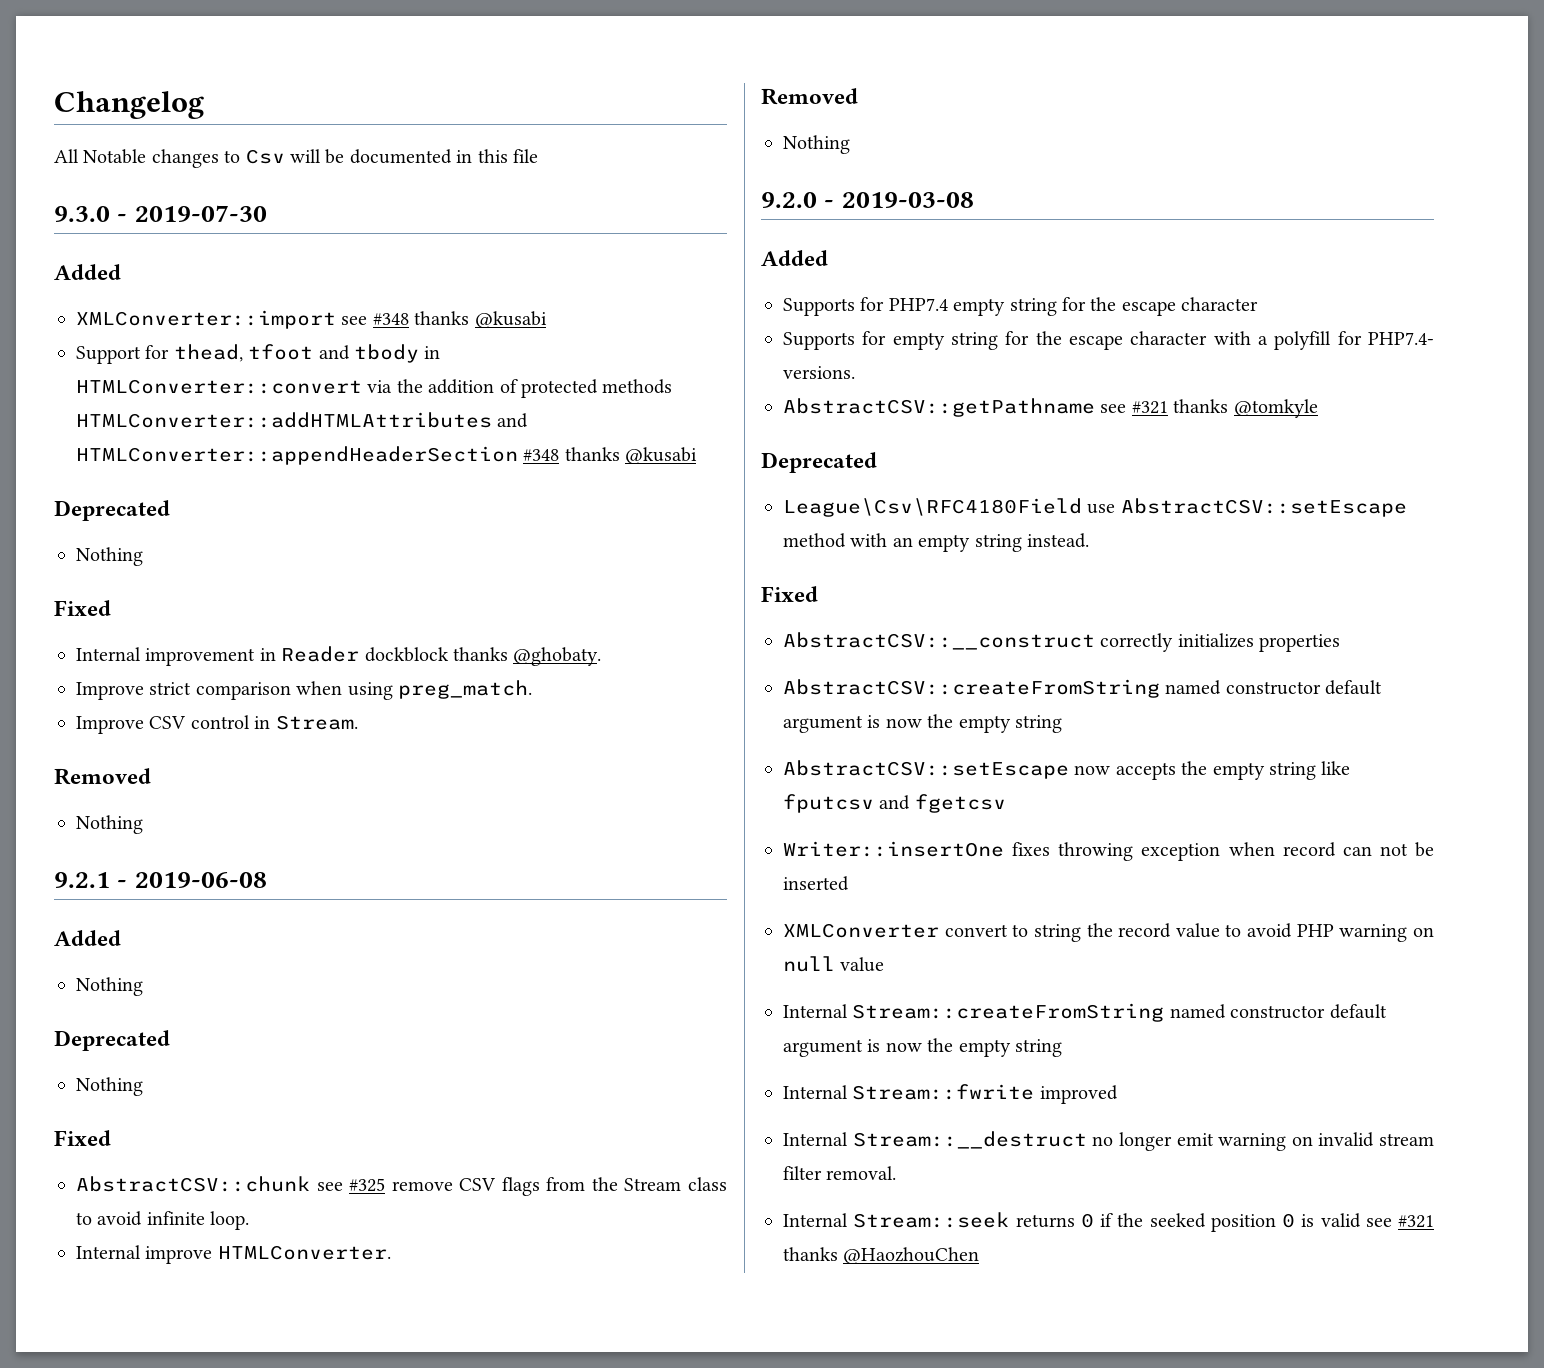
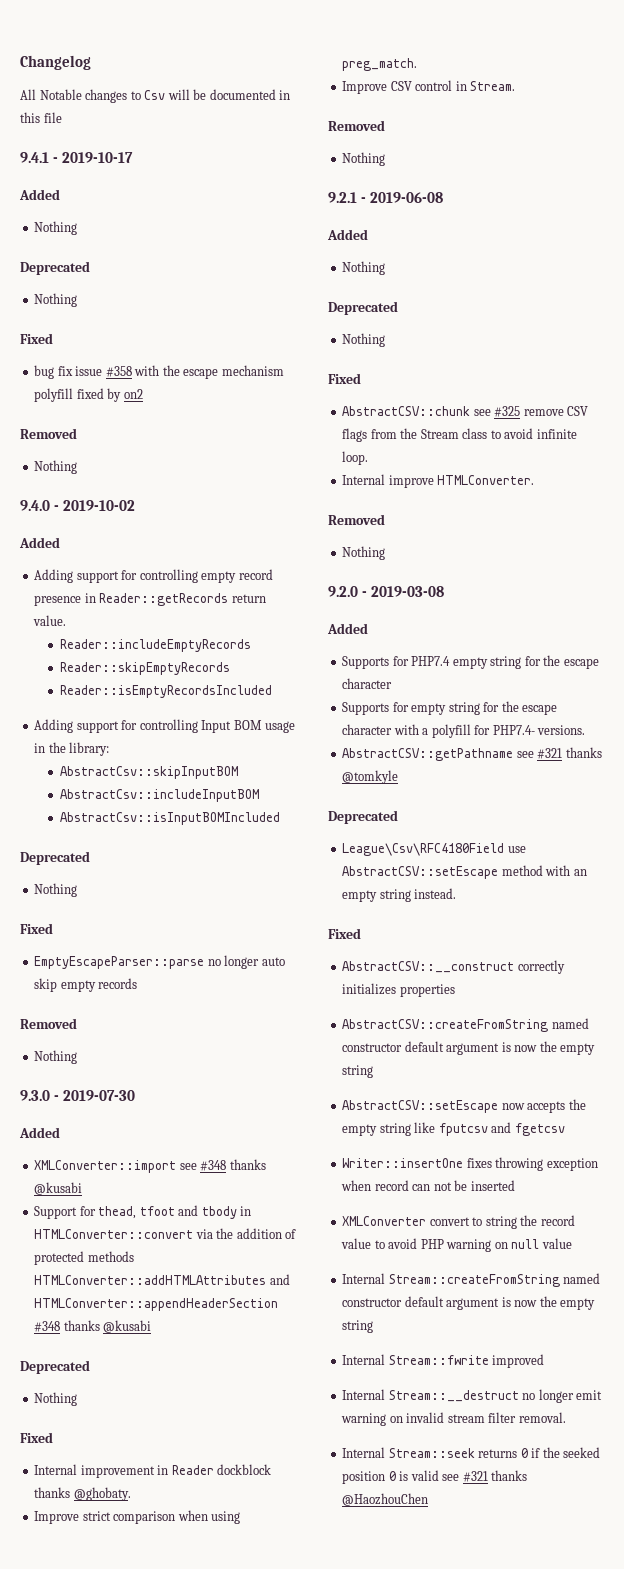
(538, 156) none -> [20,152,133,163] [19,189,60,200] [34,221,78,235] [20,261,90,275] [34,293,78,307] [20,333,53,344] [34,365,284,379] [34,388,143,402] [20,428,77,439] [34,460,78,474] [20,500,135,511] [19,537,60,548] [34,569,273,583] [34,593,266,606] [33,615,67,626] [59,639,251,652] [59,662,230,675] [59,685,272,698] [34,719,296,733] [34,742,110,756] [59,766,238,779] [59,789,259,802] [59,812,280,825] [20,851,90,865] [34,883,78,897] [20,923,53,934] [34,955,285,969] [34,978,138,992] [20,1018,77,1029] [34,1050,78,1064] // 9.4.1 - 2019-10-17 // Added // Nothing // Deprecated // Nothing // Fixed // bug fix issue #358 with the escape mechanism polyfill fixed by on2 // Removed // Nothing // 9.4.0 - 2019-10-02 // Added // Adding support for controlling empty record presence in Reader::getRecords return value. // Reader::includeEmptyRecords // Reader::skipEmptyRecords // Reader::isEmptyRecordsIncluded // Adding support for controlling Input BOM usage in the library: // AbstractCsv::skipInputBOM // AbstractCsv::includeInputBOM // AbstractCsv::isInputBOMIncluded // Deprecated // Nothing // Fixed // EmptyEscapeParser::parse no longer auto skip empty records // Removed // Nothing

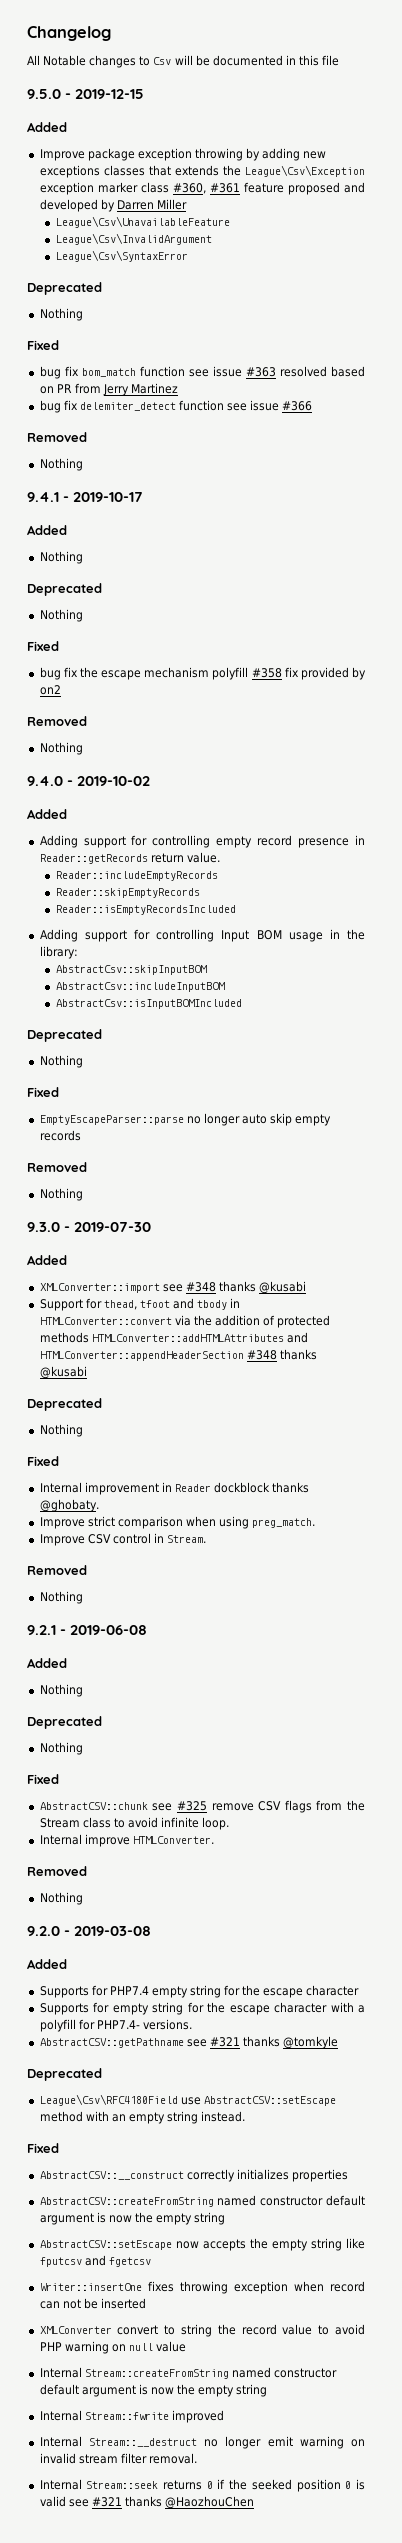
(62, 117) none -> [27,89,145,99] [27,122,67,132] [39,148,327,161] [39,165,365,178] [39,182,366,195] [39,199,187,212] [55,216,230,228] [55,233,212,245] [55,250,188,262] [27,282,102,295] [39,308,83,321] [27,340,59,350] [39,366,365,379] [39,383,179,396] [39,400,313,413] [27,432,87,442] [39,458,83,471] // 9.5.0 - 2019-12-15 // Added // Improve package exception throwing by adding new exceptions classes that extends the League\Csv\Exception exception marker class #360, #361 feature proposed and developed by Darren Miller // League\Csv\UnavailableFeature // League\Csv\InvalidArgument // League\Csv\SyntaxError // Deprecated // Nothing // Fixed // bug fix bom_match function see issue #363 resolved based on PR from Jerry Martinez // bug fix delemiter_detect function see issue #366 // Removed // Nothing
[75,365,160,377] issue #358 with -> (78, 672) none
[76,388,104,399] fixed -> [251,667,349,680] #358 fix provided

